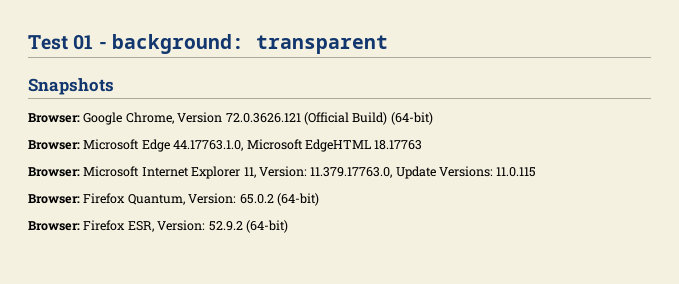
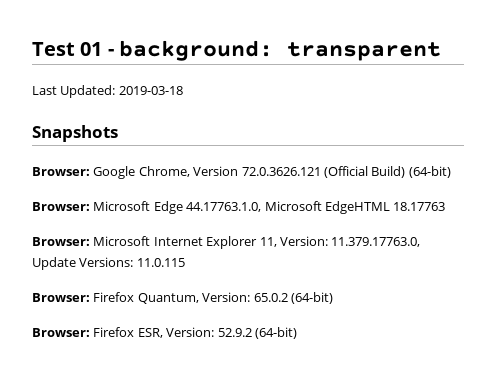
(388, 44) none -> [32,85,183,98] // Last Updated: 2019-03-18

